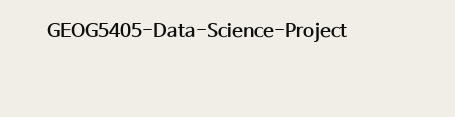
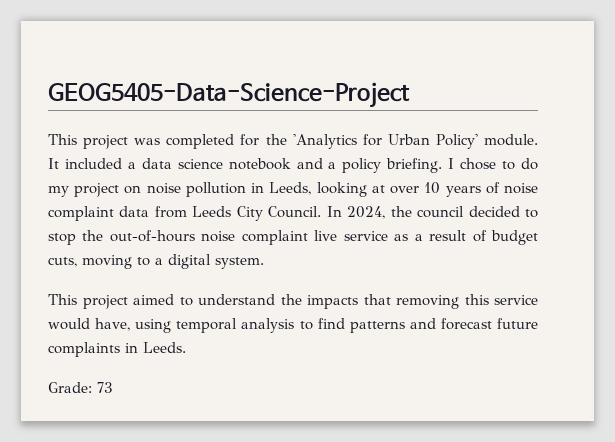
(347, 32) none -> [48,134,538,149] [48,158,538,173] [48,182,538,197] [48,206,538,221] [48,230,538,245] [48,254,264,269] [48,294,538,309] [48,318,539,333] [48,342,186,357] [48,382,113,393] // This project was completed for the 'Analytics for Urban Policy' module. It included a data science notebook and a policy briefing. I chose to do my project on noise pollution in Leeds, looking at over 10 years of noise complaint data from Leeds City Council. In 2024, the council decided to stop the out-of-hours noise complaint live service as a result of budget cuts, moving to a digital system. // This project aimed to understand the impacts that removing this service would have, using temporal analysis to find patterns and forecast future complaints in Leeds. // Grade: 73

